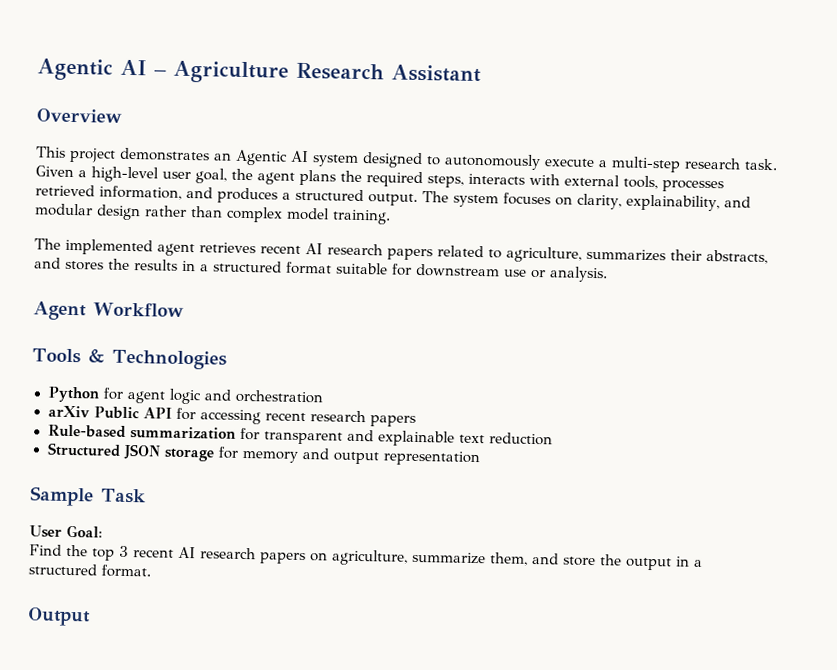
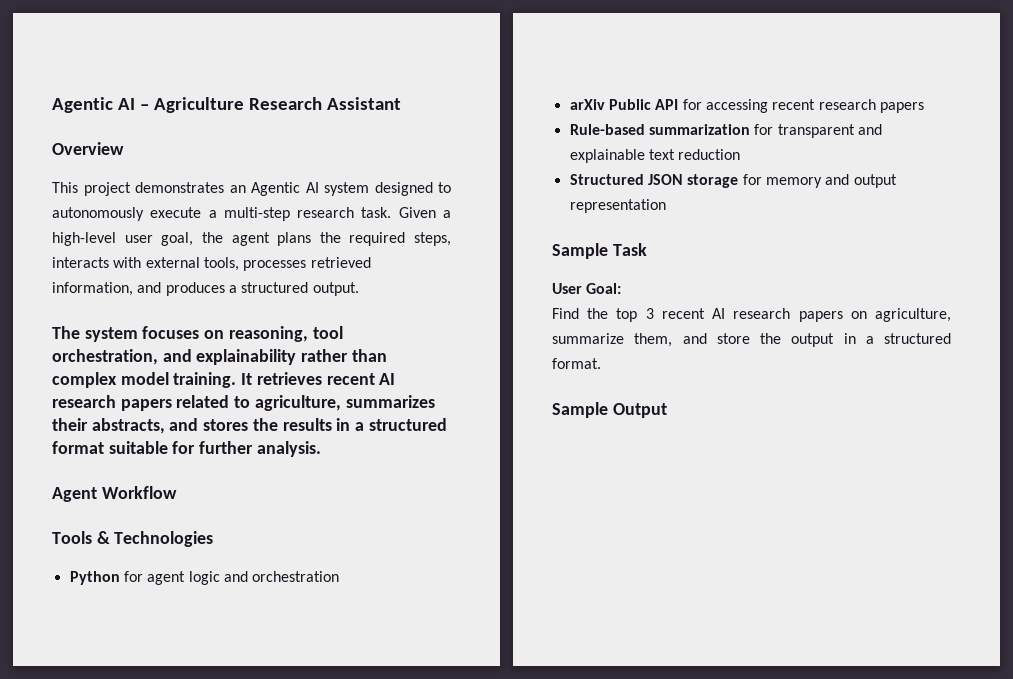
(418, 199) none -> (359, 289) //
[577,193,751,212] [35,203,141,221] clarity, explainability, and modular design -> [228,326,343,342] [52,349,297,365] reasoning, tool orchestration, and explainability
[34,238,195,257] // The implemented agent -> [241,373,253,385] It
[416,263,546,279] downstream use or -> [199,441,254,454] further
(151, 571) none -> [552,402,608,418] Sample

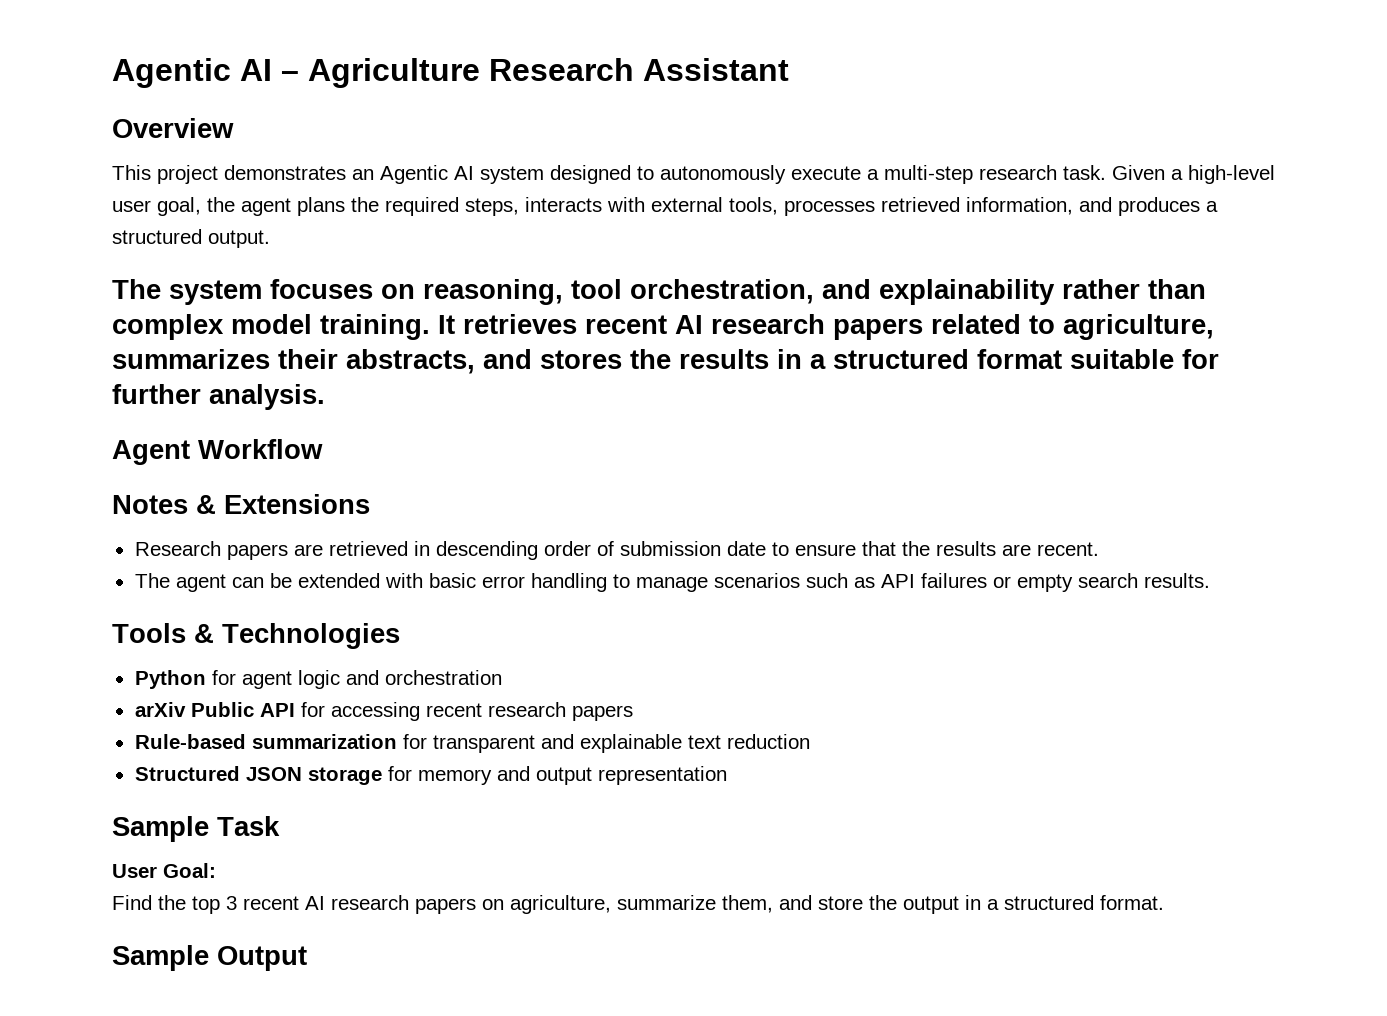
(177, 492) none -> [112,494,370,514] [134,541,1099,560] [134,573,1210,592] // Notes & Extensions // Research papers are retrieved in descending order of submission date to ensure that the results are recent. // The agent can be extended with basic error handling to manage scenarios such as API failures or empty search results.

